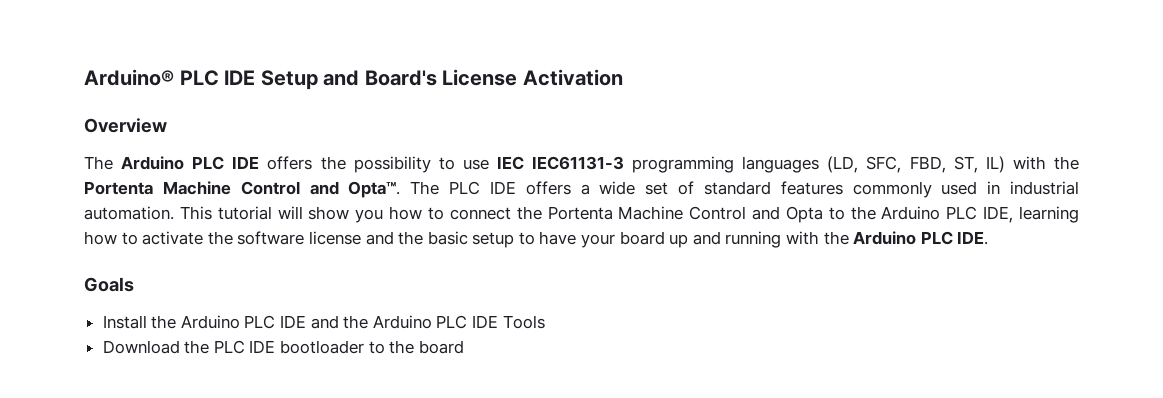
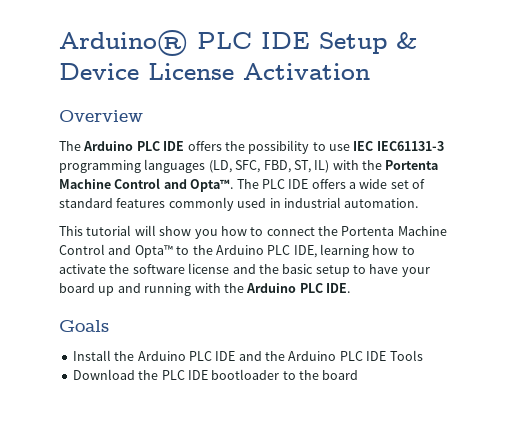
[323,70,437,86] and Board's -> [396,32,418,49] [59,63,139,80] & Device
(174, 213) none -> (419, 203) //
[785,206,823,223] Opta -> [134,245,173,258] Opta™

